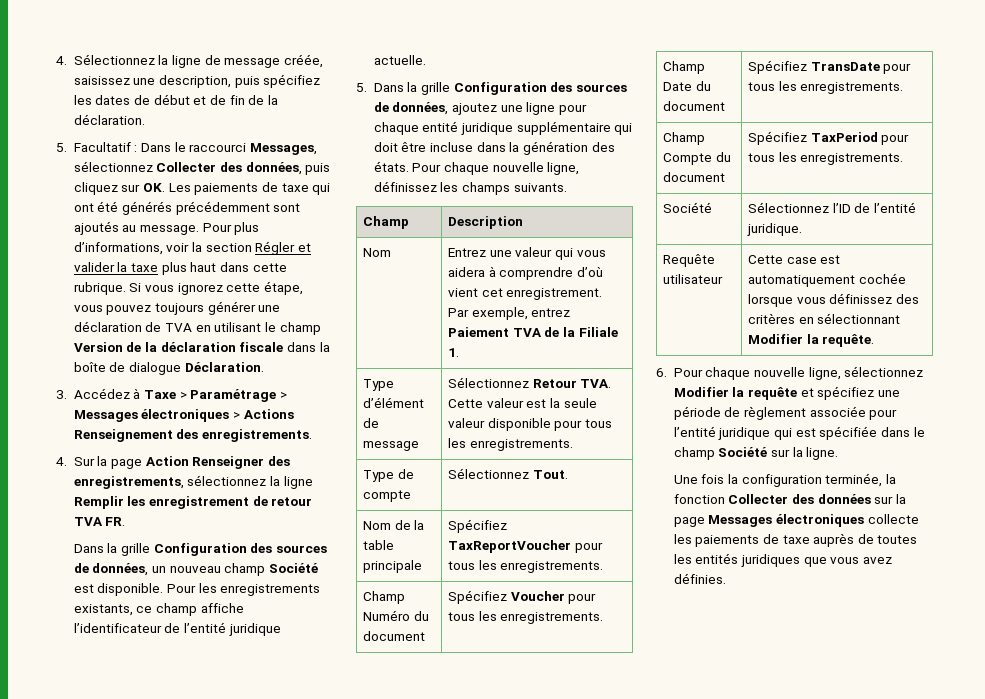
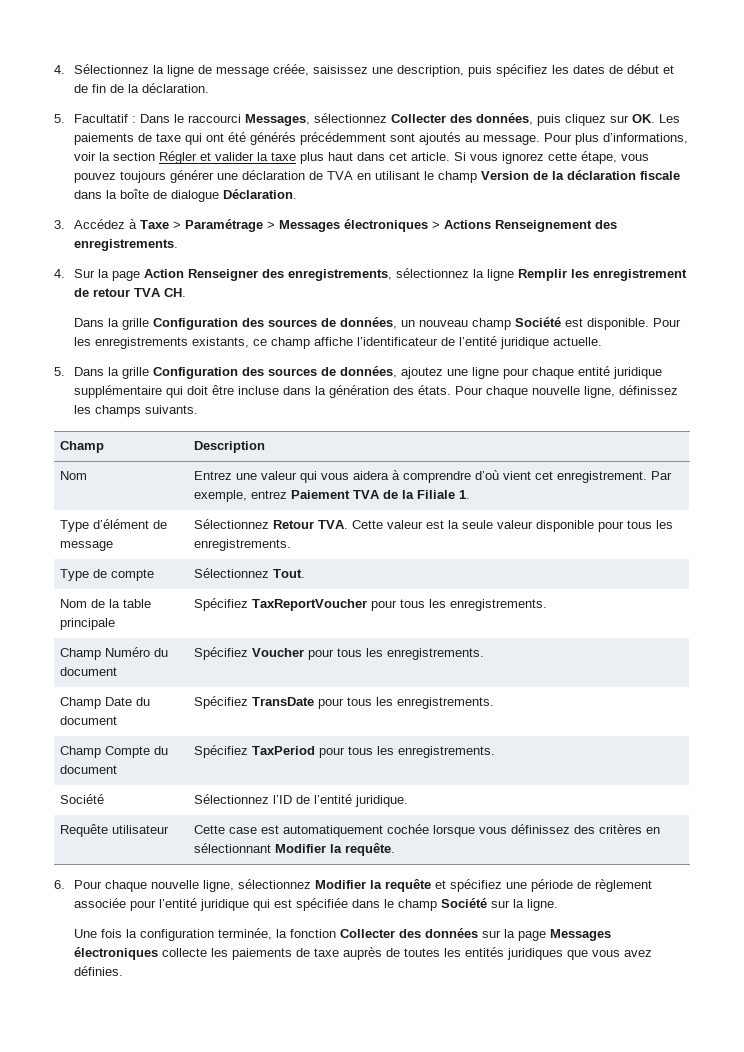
[252,263,287,272] [73,282,126,295] cette rubrique. -> [389,152,451,161] cet article.
[105,517,126,526] FR. -> [164,288,187,297] CH.

